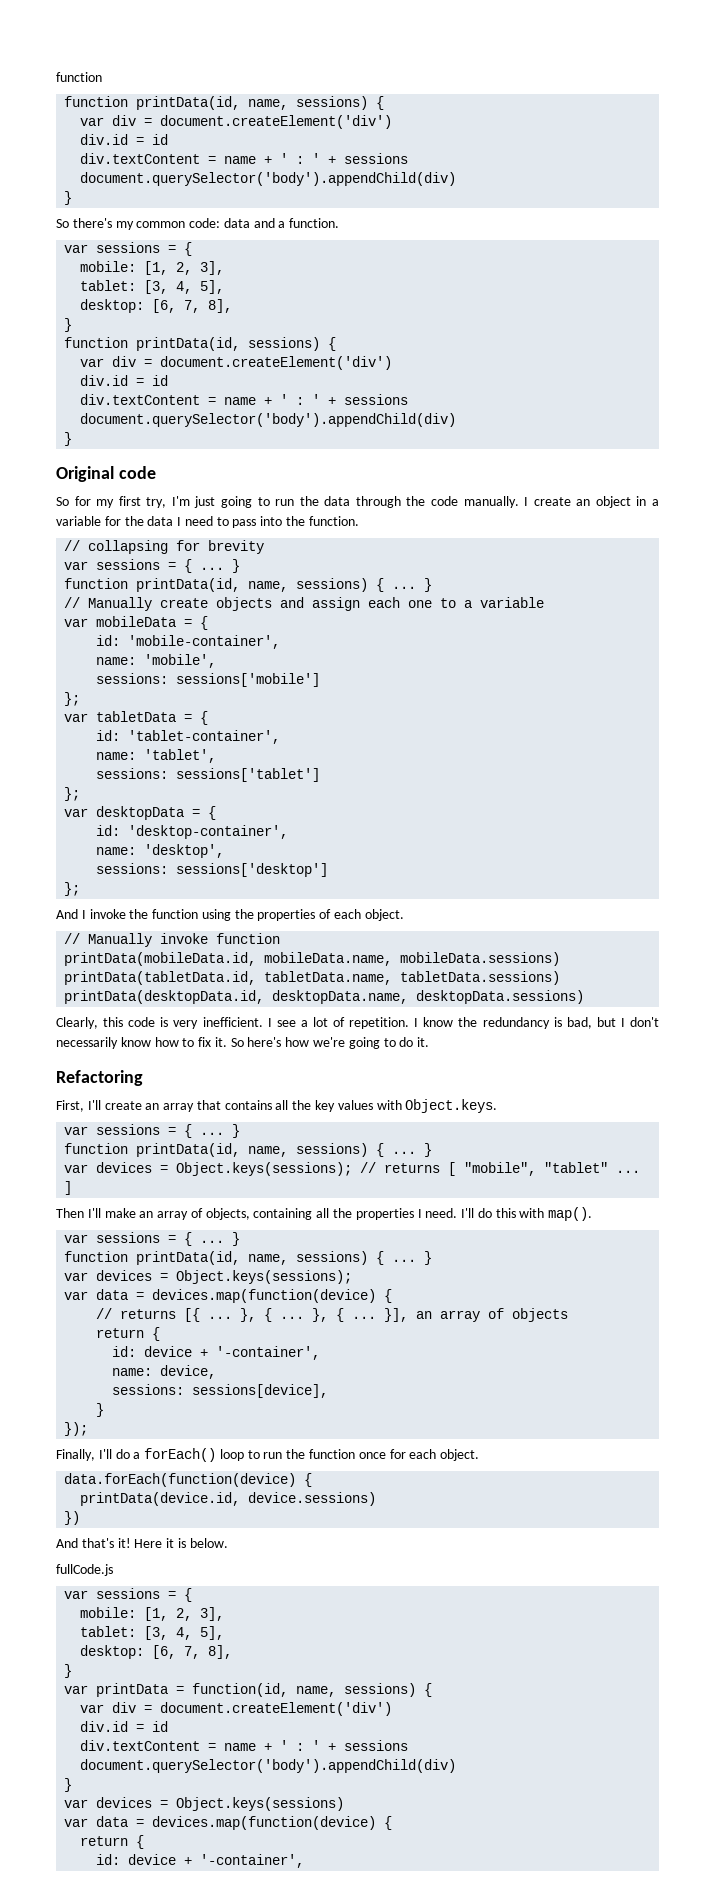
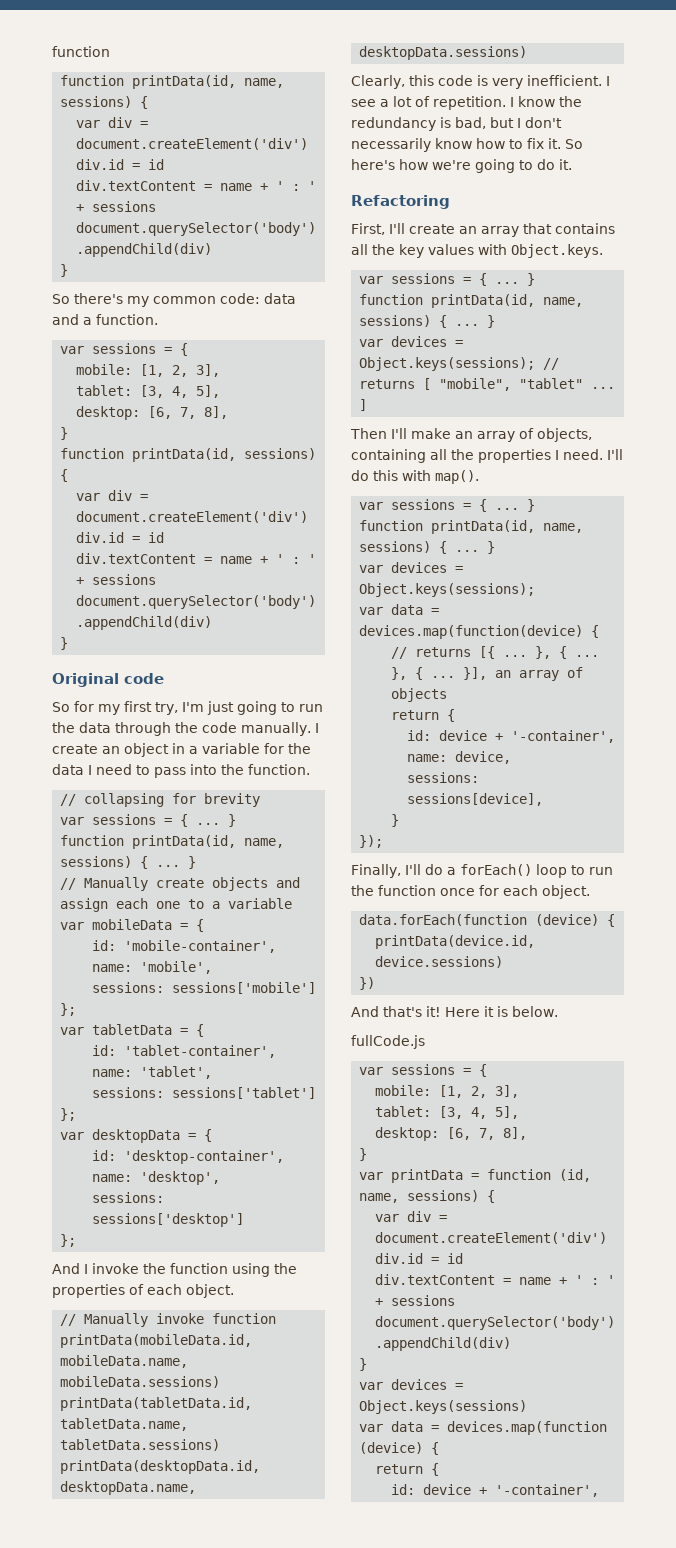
[64,1473,297,1487] data.forEach(function(device) -> [359,914,600,926] data.forEach(function (device)
[192,1683,289,1697] function(id, -> [487,1169,592,1182] function (id,
[152,1816,377,1830] devices.map(function(device) -> [447,1421,608,1435] [359,1442,424,1454] devices.map(function (device)

